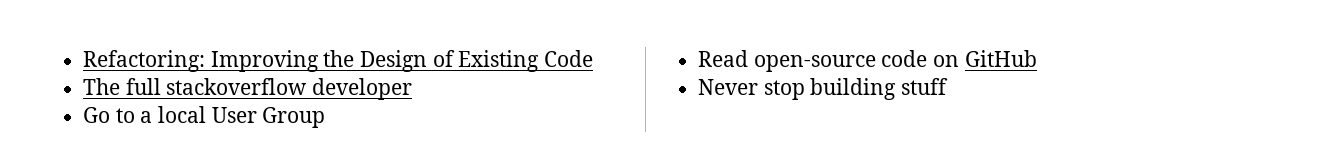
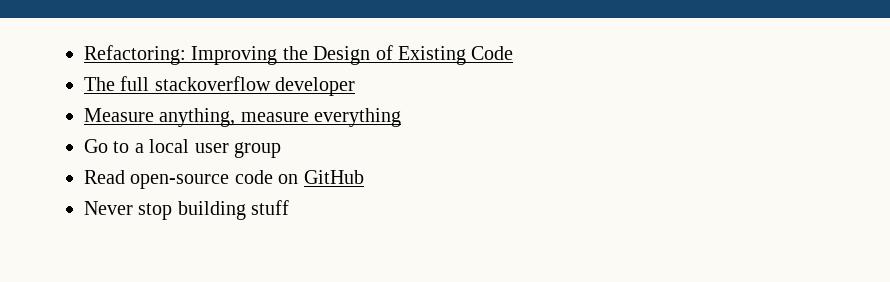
(413, 89) none -> [84,108,402,127] // Measure anything, measure everything
[211,107,326,128] User Group -> [194,142,281,158] user group

